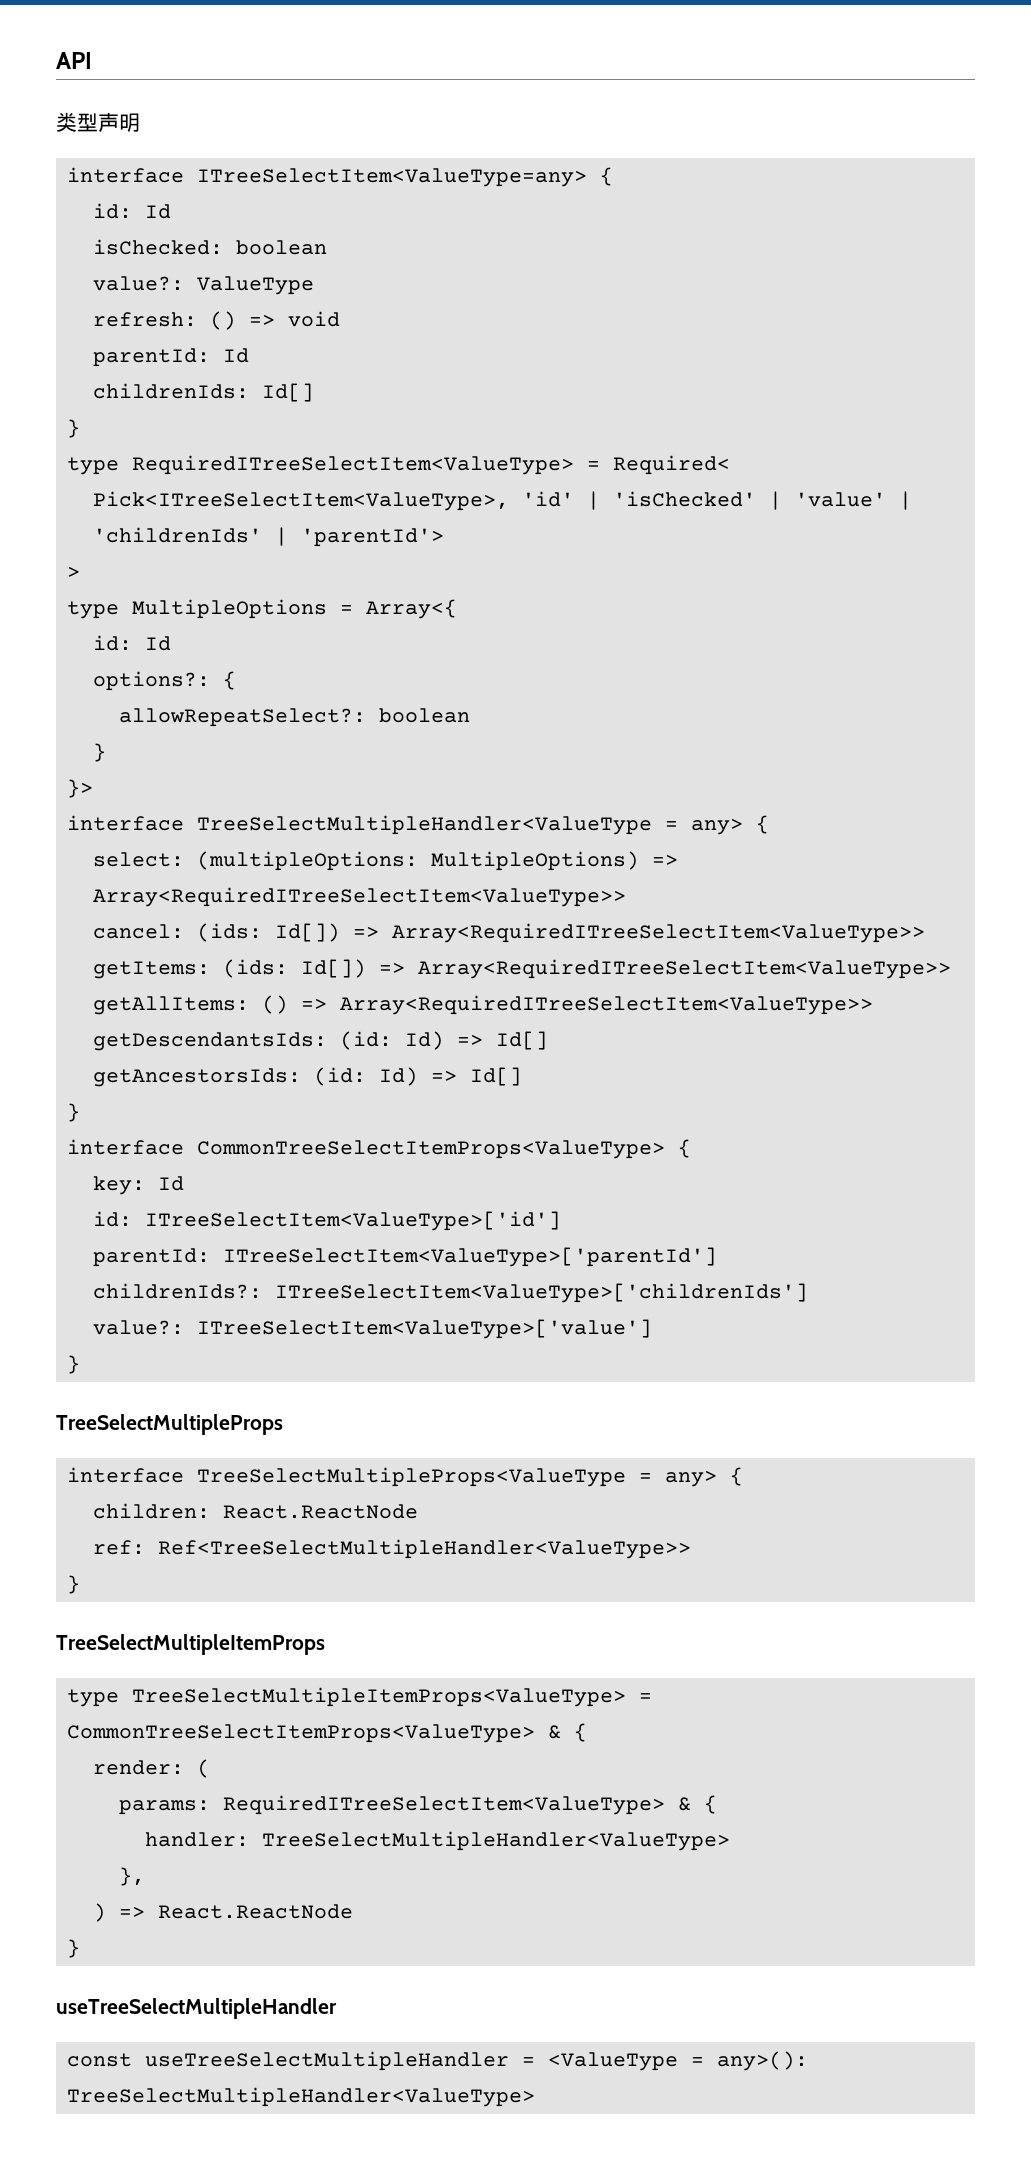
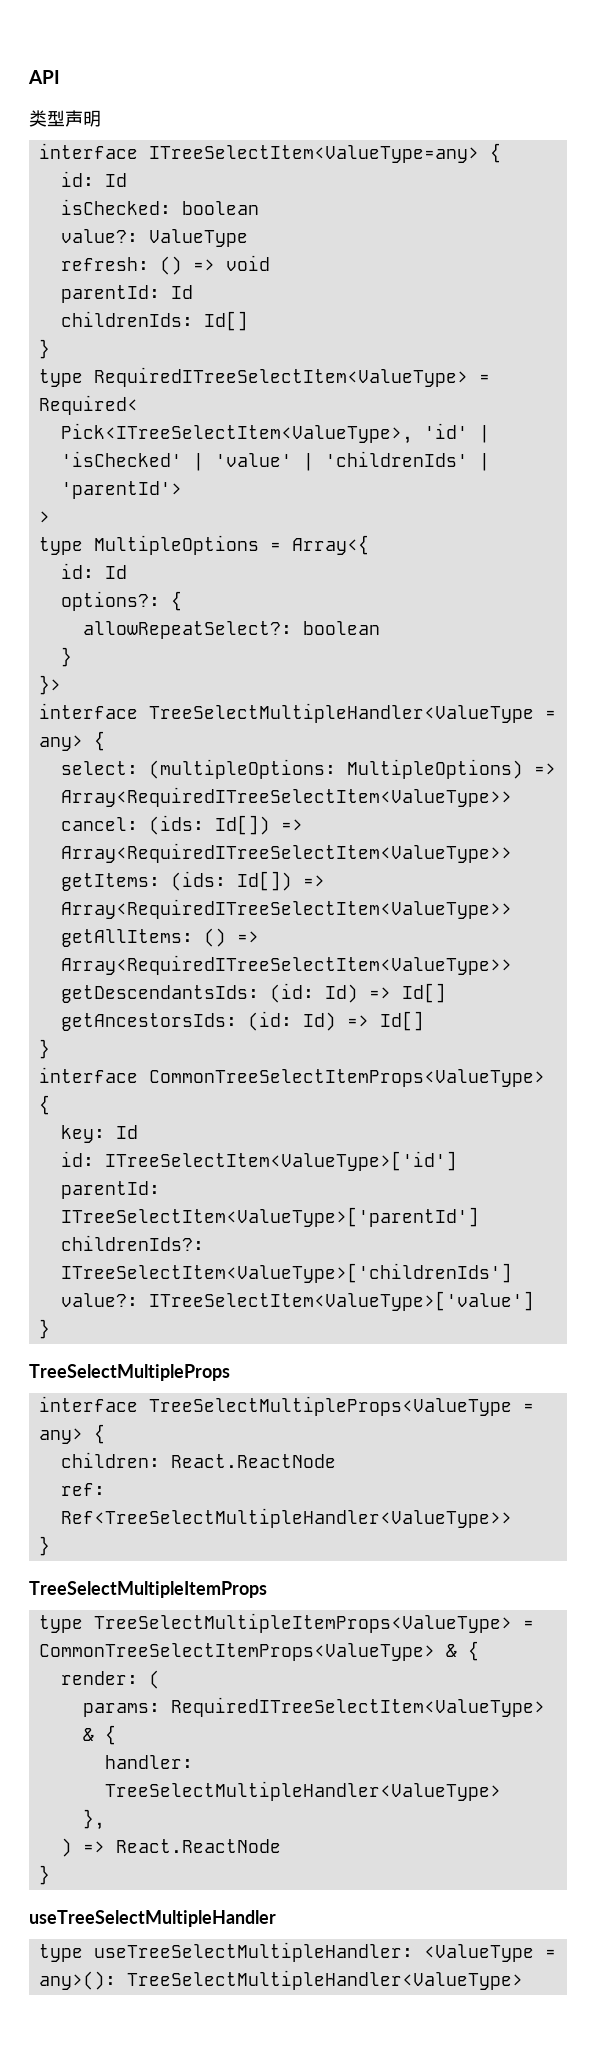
[66,2051,535,2071] const useTreeSelectMultipleHandler = -> [39,1942,414,1962] type useTreeSelectMultipleHandler:

